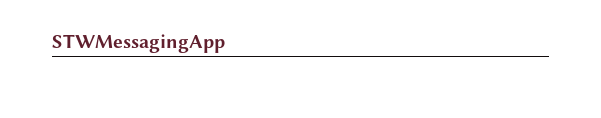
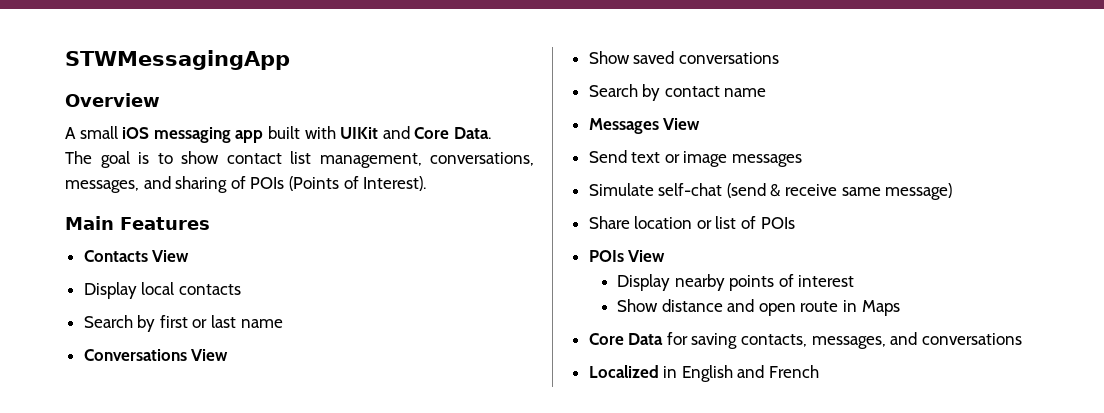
(225, 43) none -> [65,93,160,107] [65,126,491,143] [65,151,534,168] [65,176,427,193] [65,216,210,230] [83,250,190,262] [83,282,241,299] [83,315,283,332] [83,349,229,361] [588,51,779,64] [588,84,767,101] [588,118,701,134] [588,150,803,167] [588,183,953,200] [588,216,795,229] [588,250,666,262] [617,274,855,291] [617,299,900,316] [588,332,1022,349] [588,365,820,382] // Overview // A small iOS messaging app built with UIKit and Core Data. // The goal is to show contact list management, conversations, messages, and sharing of POIs (Points of Interest). // Main Features // Contacts View // Display local contacts // Search by first or last name // Conversations View // Show saved conversations // Search by contact name // Messages View // Send text or image messages // Simulate self-chat (send & receive same message) // Share location or list of POIs // POIs View // Display nearby points of interest // Show distance and open route in Maps // Core Data for saving contacts, messages, and conversations // Localized in English and French

